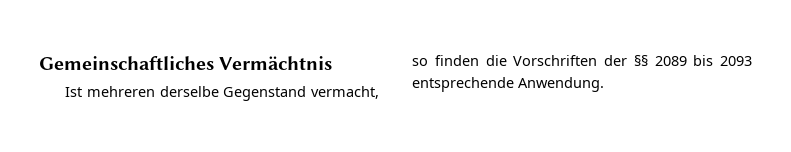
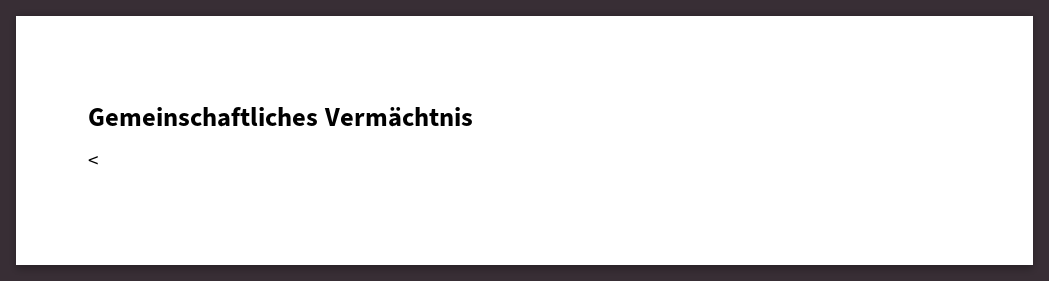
[65,86,379,101] [412,55,752,66] [412,77,604,92] Ist mehreren derselbe Gegenstand vermacht, so finden die Vorschriften der §§ 2089 bis 2093 entsprechende Anwendung. -> [88,156,98,167] <

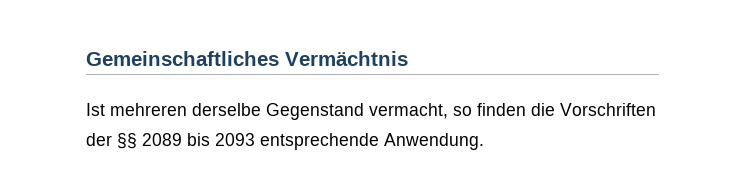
[88,156,98,167] < -> [86,103,656,120] [86,133,484,150] Ist mehreren derselbe Gegenstand vermacht, so finden die Vorschriften der §§ 2089 bis 2093 entsprechende Anwendung.

